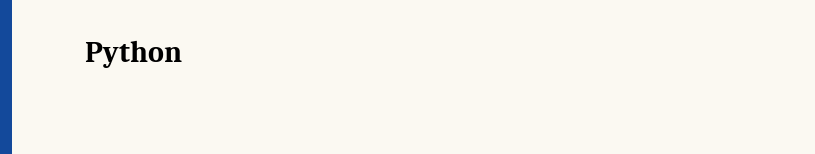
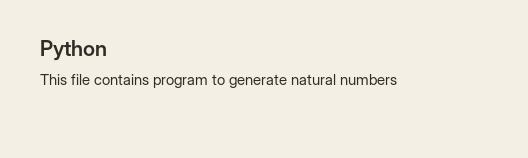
(182, 54) none -> [40,74,398,88] // This file contains program to generate natural numbers

